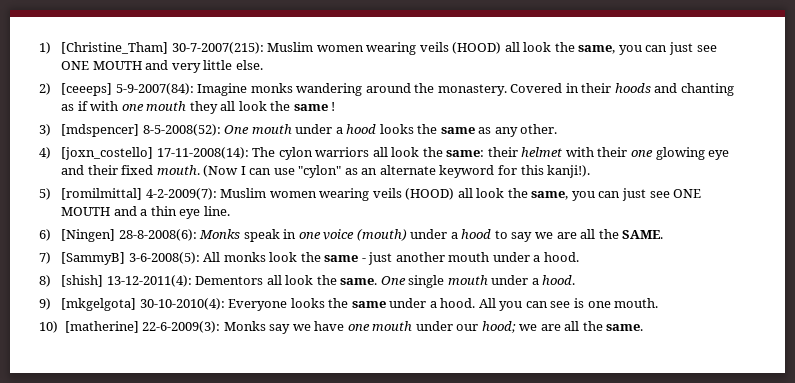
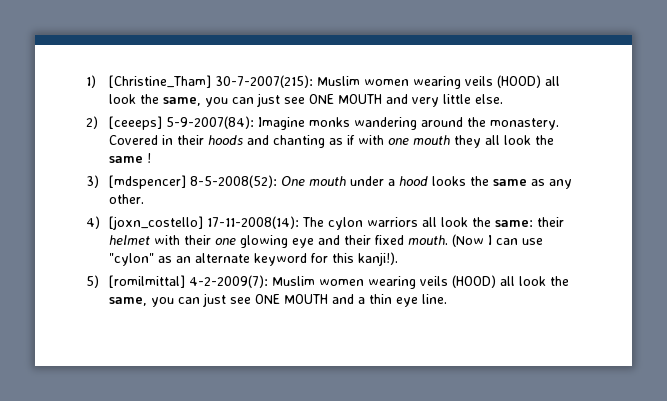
[39,229,664,242] [39,252,580,265] [39,275,576,288] [39,298,659,311] [39,321,644,334] // 6) [Ningen] 28-8-2008(6): Monks speak in one voice (mouth) under a hood to say we are all the SAME. // 7) [SammyB] 3-6-2008(5): All monks look the same - just another mouth under a hood. // 8) [shish] 13-12-2011(4): Dementors all look the same. One single mouth under a hood. // 9) [mkgelgota] 30-10-2010(4): Everyone looks the same under a hood. All you can see is one mouth. // 10) [matherine] 22-6-2009(3): Monks say we have one mouth under our hood; we are all the same. -> (447, 299) none

